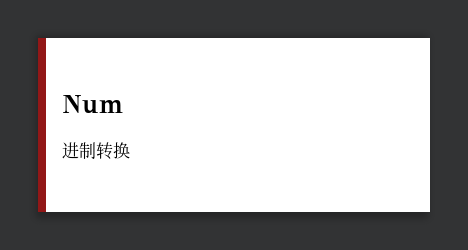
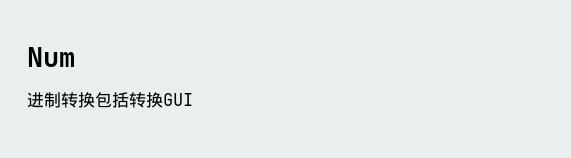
(130, 150) none -> [95,92,193,108] 包括转换GUI

